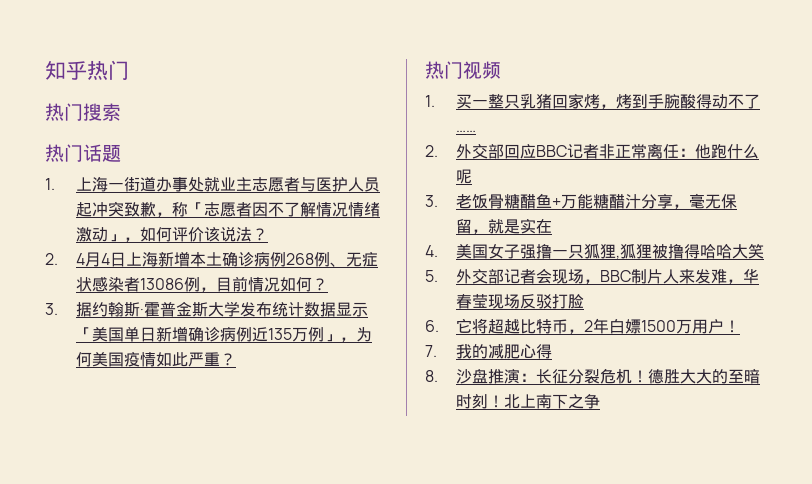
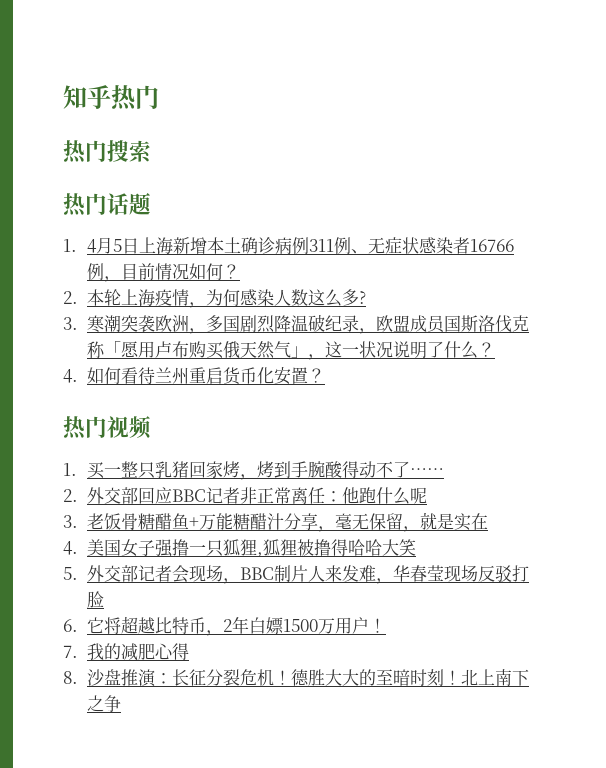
[75,177,380,192] [75,201,380,217] [75,226,268,242] [45,252,110,267] 上海一街道办事处就业主志愿者与医护人员起冲突致歉，称「志愿者因不了解情况情绪激动」，如何评价该说法？ // 2. 4月4 -> [87,237,123,254] 4月5
[285,253,314,265] 268 -> [309,239,335,252] 311
[139,278,184,290] 13086 -> [470,239,515,252] 16766
[45,301,368,317] [75,326,372,342] [75,351,220,367] 3.据约翰斯·霍普金斯大学发布统计数据显示「美国单日新增确诊病例近135万例」，为何美国疫情如此严重 -> [63,289,367,308] [63,314,530,334] [87,341,496,360] [63,367,309,385] 2.本轮上海疫情，为何感染人数这么多? // 3.寒潮突袭欧洲，多国剧烈降温破纪录，欧盟成员国斯洛伐克称「愿用卢布购买俄天然气」，这一状况说明了什么？ // 4.如何看待兰州重启货币化安置

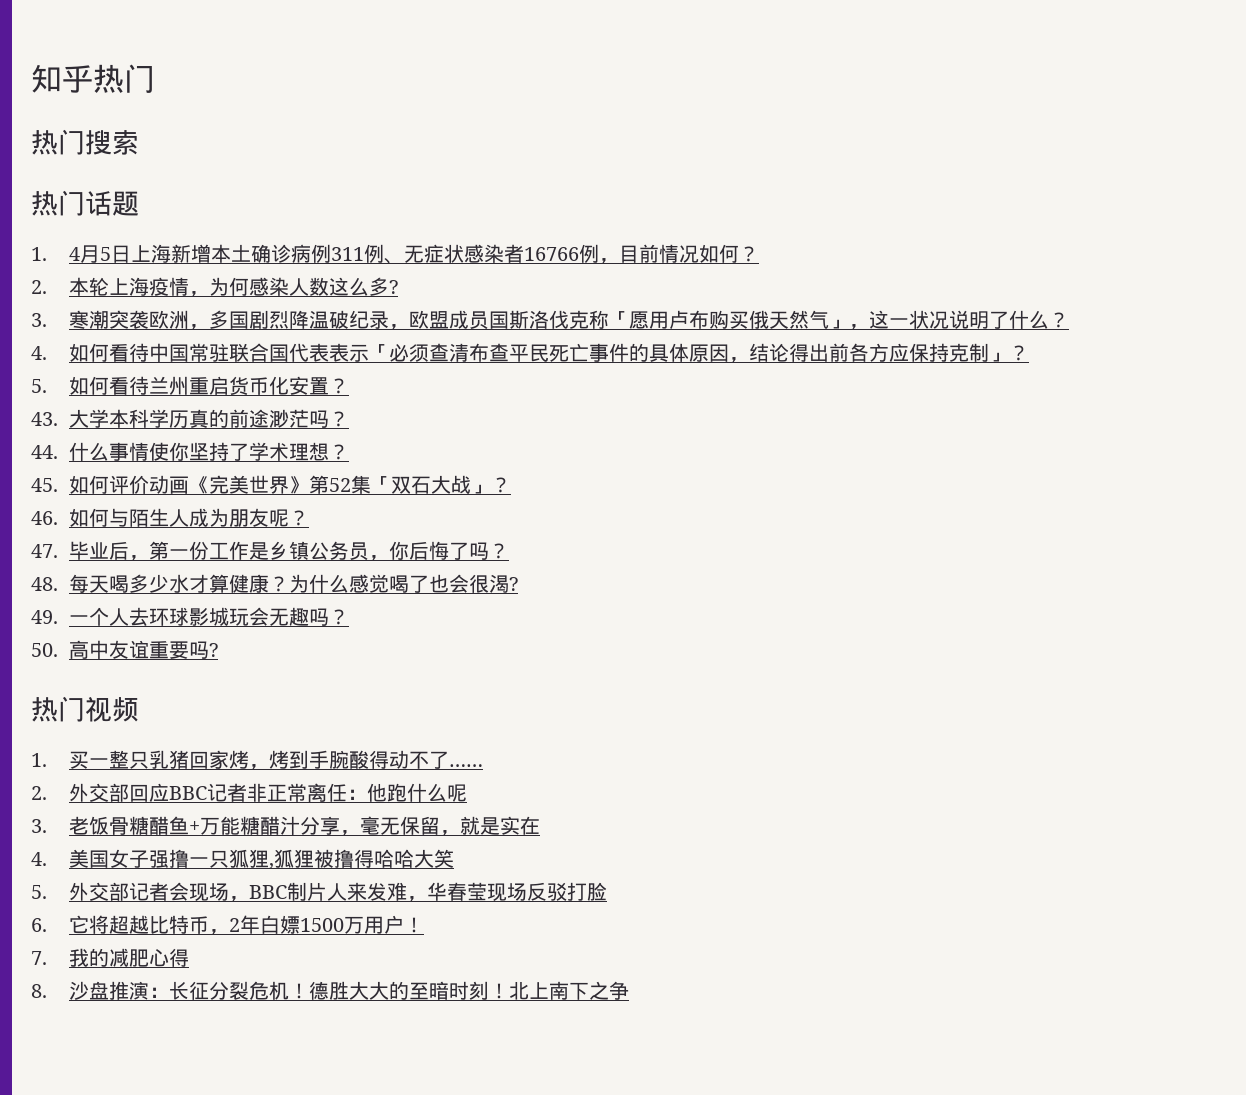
(156, 375) none -> [149,343,1030,363] [31,376,150,395] 中国常驻联合国代表表示「必须查清布查平民死亡事件的具体原因，结论得出前各方应保持克制」？ // 5.如何看待
(326, 375) none -> [31,409,350,428] [31,442,350,461] [31,475,512,494] [31,508,310,527] [31,541,510,561] [31,574,519,593] [31,607,350,626] [31,640,219,659] // 43.大学本科学历真的前途渺茫吗？ // 44.什么事情使你坚持了学术理想？ // 45.如何评价动画《完美世界》第52集「双石大战」？ // 46.如何与陌生人成为朋友呢？ // 47.毕业后，第一份工作是乡镇公务员，你后悔了吗？ // 48.每天喝多少水才算健康？为什么感觉喝了也会很渴? // 49.一个人去环球影城玩会无趣吗？ // 50.高中友谊重要吗?

